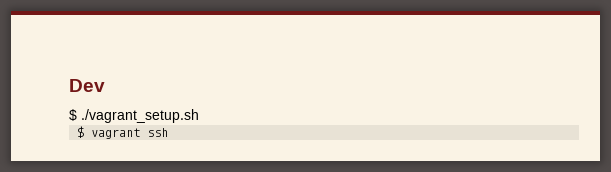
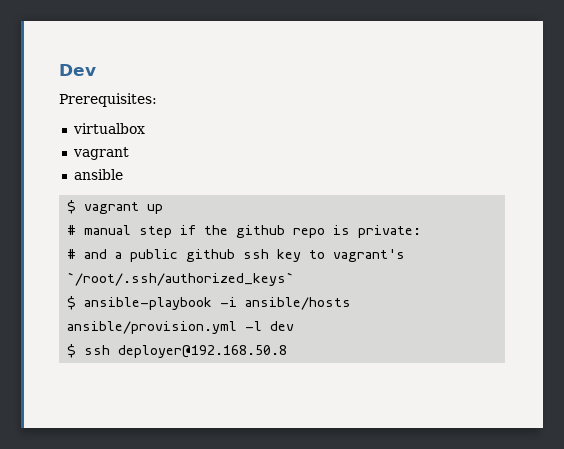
[69,109,199,123] [77,126,169,139] $ ./vagrant_setup.sh // $ vagrant ssh -> [59,93,157,107] [72,123,145,134] [72,147,129,160] [73,169,123,180] [67,200,164,214] [67,225,422,238] [67,249,406,262] [67,272,295,286] [67,296,352,310] [67,321,295,334] [67,344,288,358] Prerequisites: // virtualbox // vagrant // ansible // $ vagrant up // # manual step if the github repo is private: // # and a public github ssh key to vagrant's `/root/.ssh/authorized_keys` // $ ansible-playbook -i ansible/hosts ansible/provision.yml -l dev // $ ssh deployer@192.168.50.8

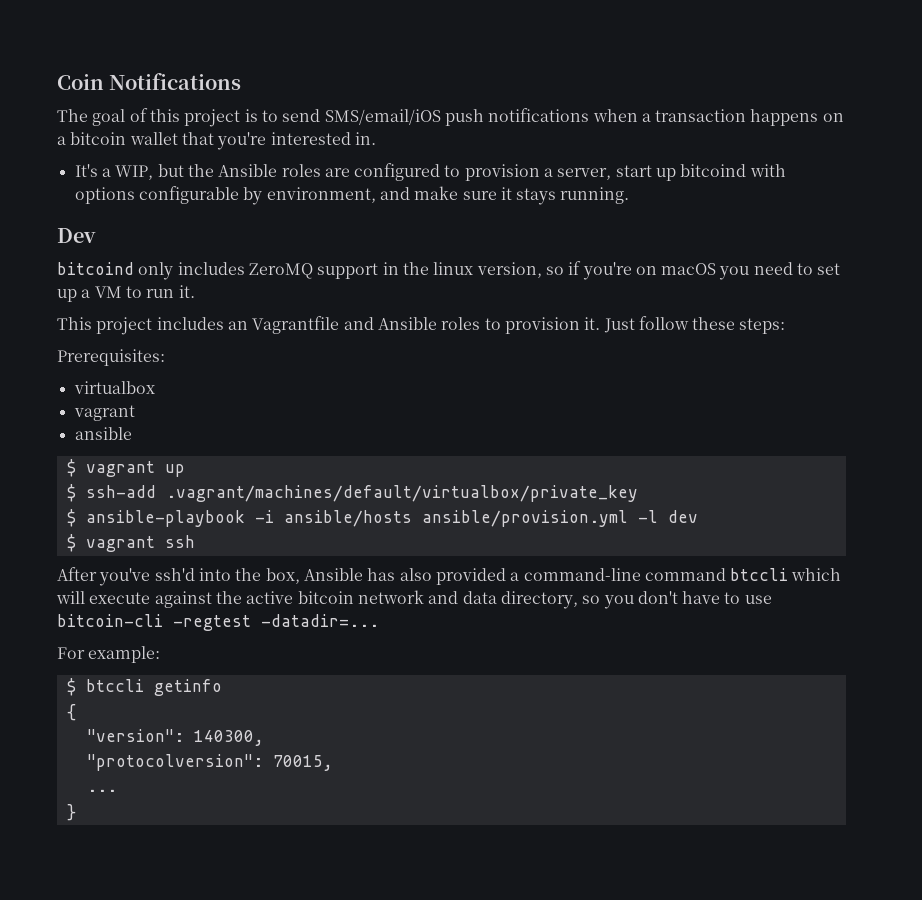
[59,64,96,76] Dev -> [57,73,242,90] [57,108,844,127] [57,132,376,150] [74,163,786,181] [74,186,630,205] [57,228,96,243] [57,261,841,280] [57,285,195,302] [57,316,786,335] Coin Notifications // The goal of this project is to send SMS/email/iOS push notifications when a transaction happens on a bitcoin wallet that you're interested in. // It's a WIP, but the Ansible roles are configured to provision a server, start up bitcoind with options configurable by environment, and make sure it stays running. // Dev // bitcoind only includes ZeroMQ support in the linux version, so if you're on macOS you need to set up a VM to run it. // This project includes an Vagrantfile and Ansible roles to provision it. Just follow these steps:
[67,225,422,238] [67,249,406,262] [67,272,295,286] # manual step if the github repo is private: // # and a public github ssh key to vagrant's `/root/.ssh/authorized_keys` -> [66,484,638,502] $ ssh-add .vagrant/machines/default/virtualbox/private_key
[84,345,288,358] ssh deployer@192.168.50.8 -> [85,535,195,552] [57,567,842,586] [56,590,772,609] [57,614,379,631] [57,646,161,663] [66,678,222,696] [66,704,76,721] [86,729,264,746] [86,754,333,771] [86,789,117,792] [66,804,76,821] vagrant ssh // After you've ssh'd into the box, Ansible has also provided a command-line command btccli which will execute against the active bitcoin network and data directory, so you don't have to use bitcoin-cli -regtest -datadir=... // For example: // $ btccli getinfo // { // "version": 140300, // "protocolversion": 70015, // ... // }

